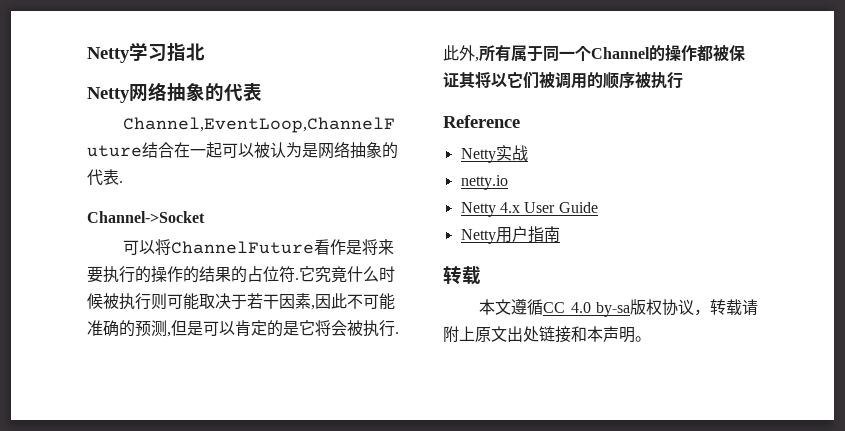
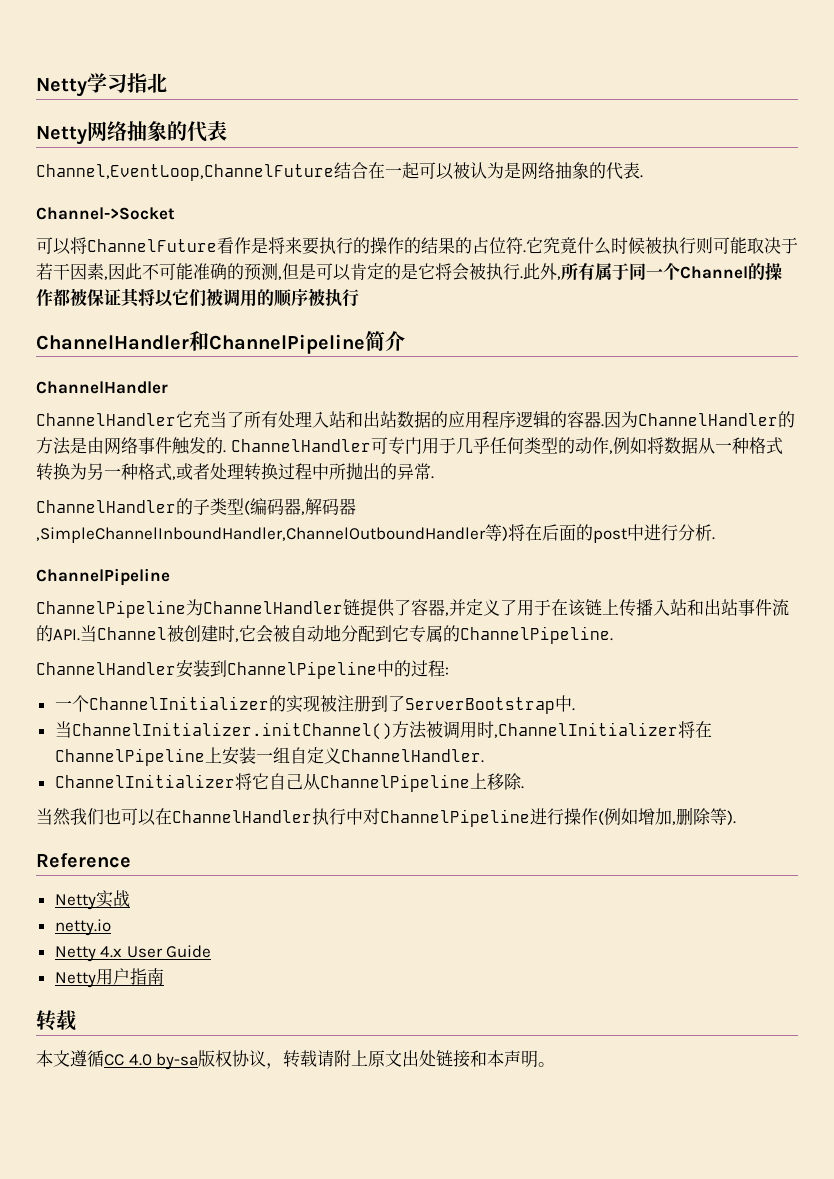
(683, 80) none -> [36,331,405,354] [36,381,168,394] [36,410,795,428] [36,437,783,455] [36,463,434,481] [36,498,356,515] [36,524,715,543] [36,568,170,586] [36,599,789,618] [36,625,613,644] [36,660,449,679] [54,695,575,714] [54,721,712,740] [54,747,484,766] [54,773,524,792] [36,807,736,827] // ChannelHandler和ChannelPipeline简介 // ChannelHandler // ChannelHandler它充当了所有处理入站和出站数据的应用程序逻辑的容器.因为ChannelHandler的方法是由网络事件触发的. ChannelHandler可专门用于几乎任何类型的动作,例如将数据从一种格式转换为另一种格式,或者处理转换过程中所抛出的异常. // ChannelHandler的子类型(编码器,解码器,SimpleChannelInboundHandler,ChannelOutboundHandler等)将在后面的post中进行分析. // ChannelPipeline // ChannelPipeline为ChannelHandler链提供了容器,并定义了用于在该链上传播入站和出站事件流的API.当Channel被创建时,它会被自动地分配到它专属的ChannelPipeline. // ChannelHandler安装到ChannelPipeline中的过程: // 一个ChannelInitializer的实现被注册到了ServerBootstrap中. // 当ChannelInitializer.initChannel()方法被调用时,ChannelInitializer将在ChannelPipeline上安装一组自定义ChannelHandler. // ChannelInitializer将它自己从ChannelPipeline上移除. // 当然我们也可以在ChannelHandler执行中对ChannelPipeline进行操作(例如增加,删除等).

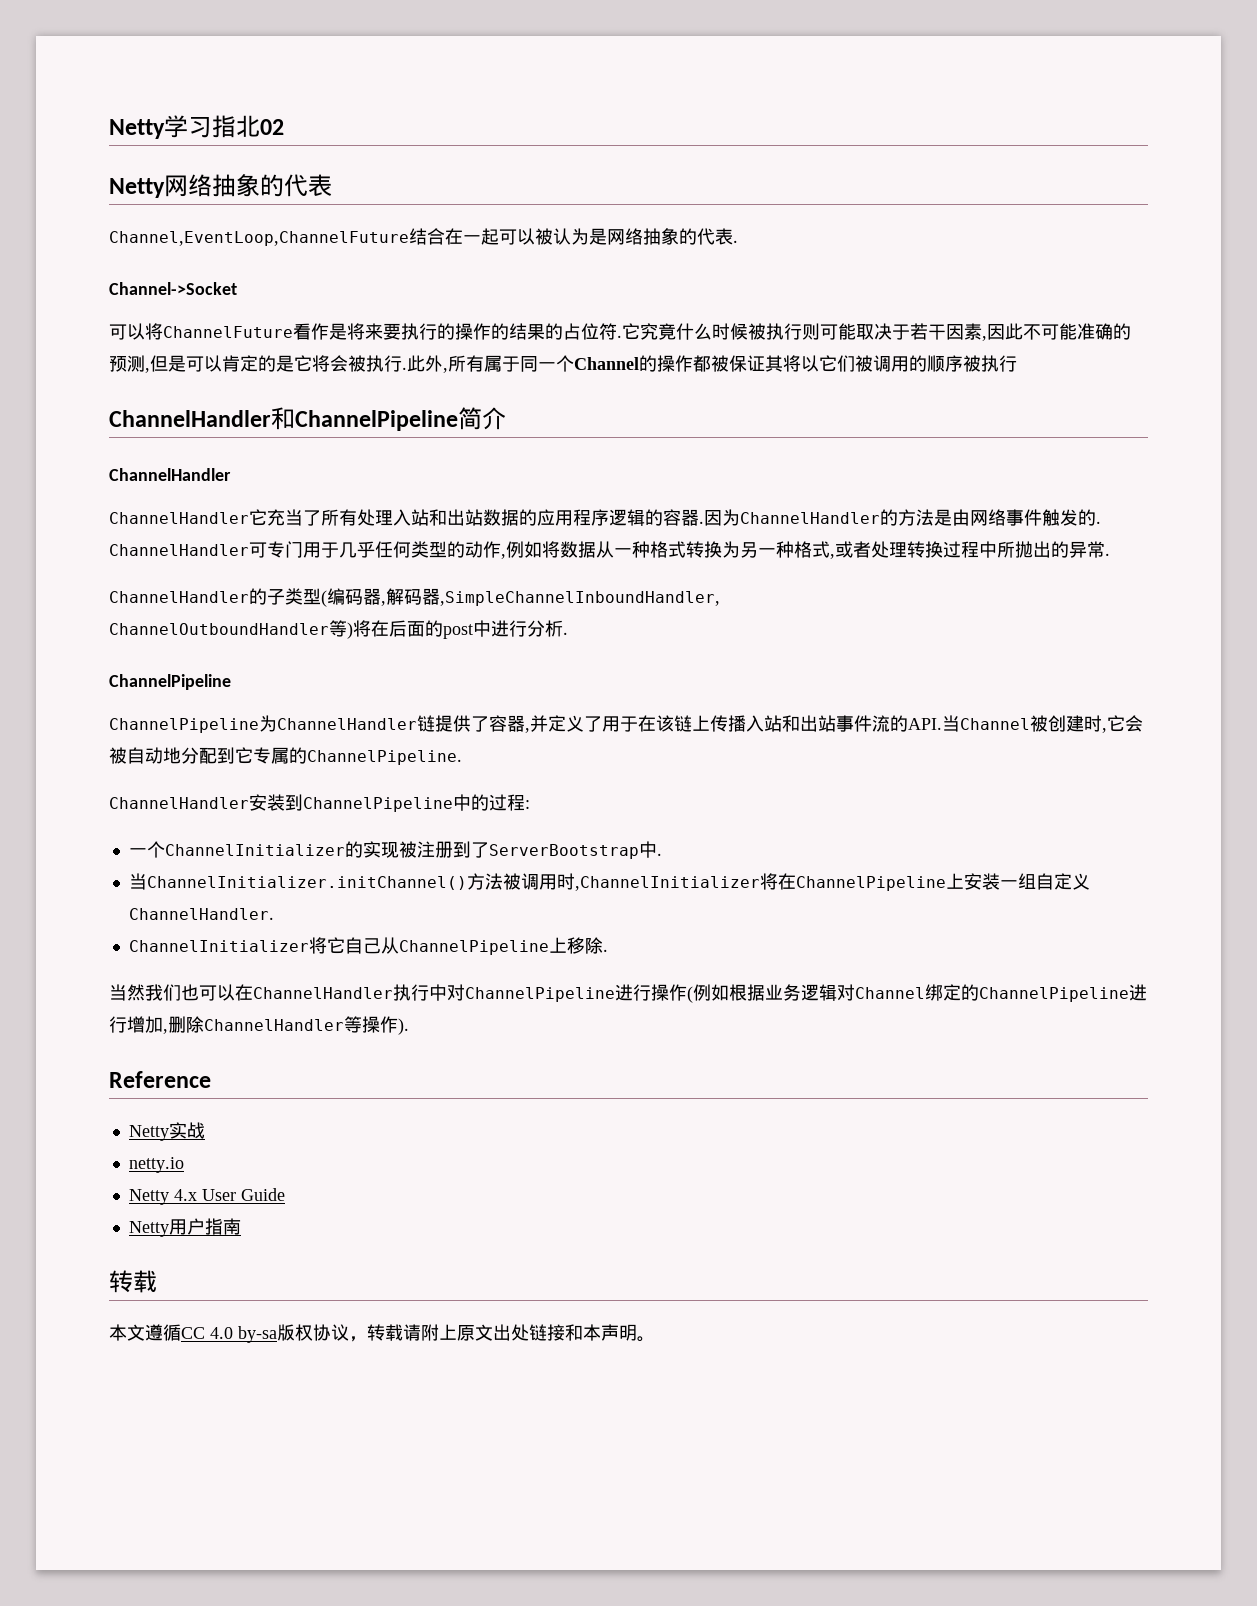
(167, 83) none -> [260,119,284,135] 02
[36,527,486,543] ,SimpleChannelInboundHandler,ChannelOutboundHandler -> [440,591,720,606] [109,623,329,635] ,SimpleChannelInboundHandler, // ChannelOutboundHandler
(638, 816) none -> [729,984,1147,1002] [109,1016,127,1033] 根据业务逻辑对Channel绑定的ChannelPipeline进行
[710,808,727,825] 等 -> [204,1016,398,1033] ChannelHandler等操作

